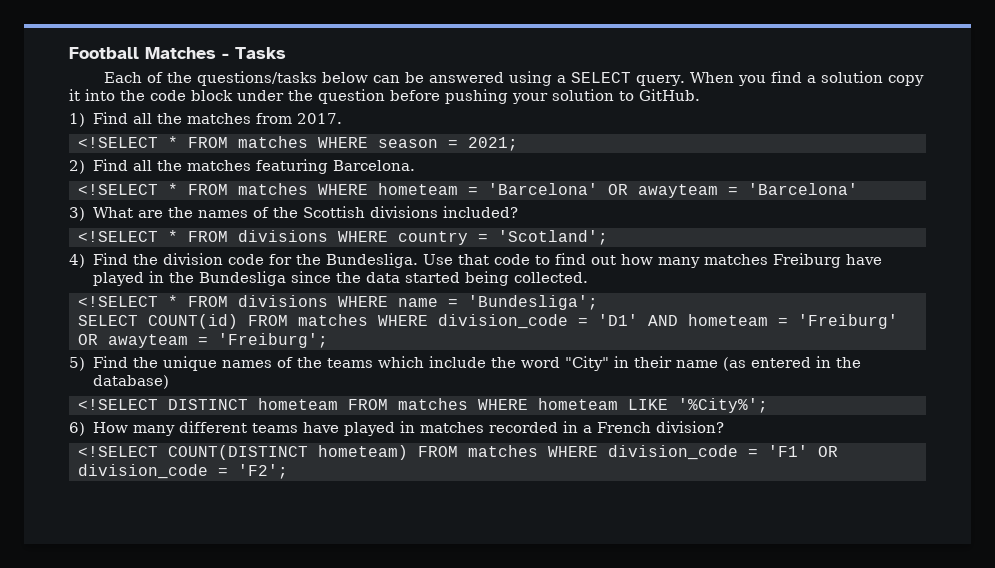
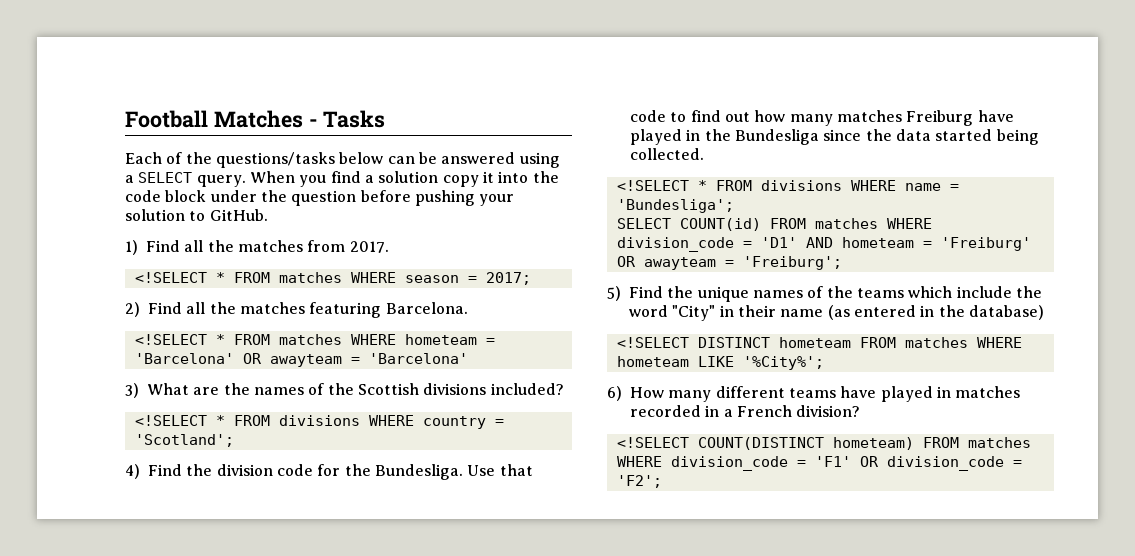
[467,137,518,151] 2021; -> [485,272,531,285] 2017;

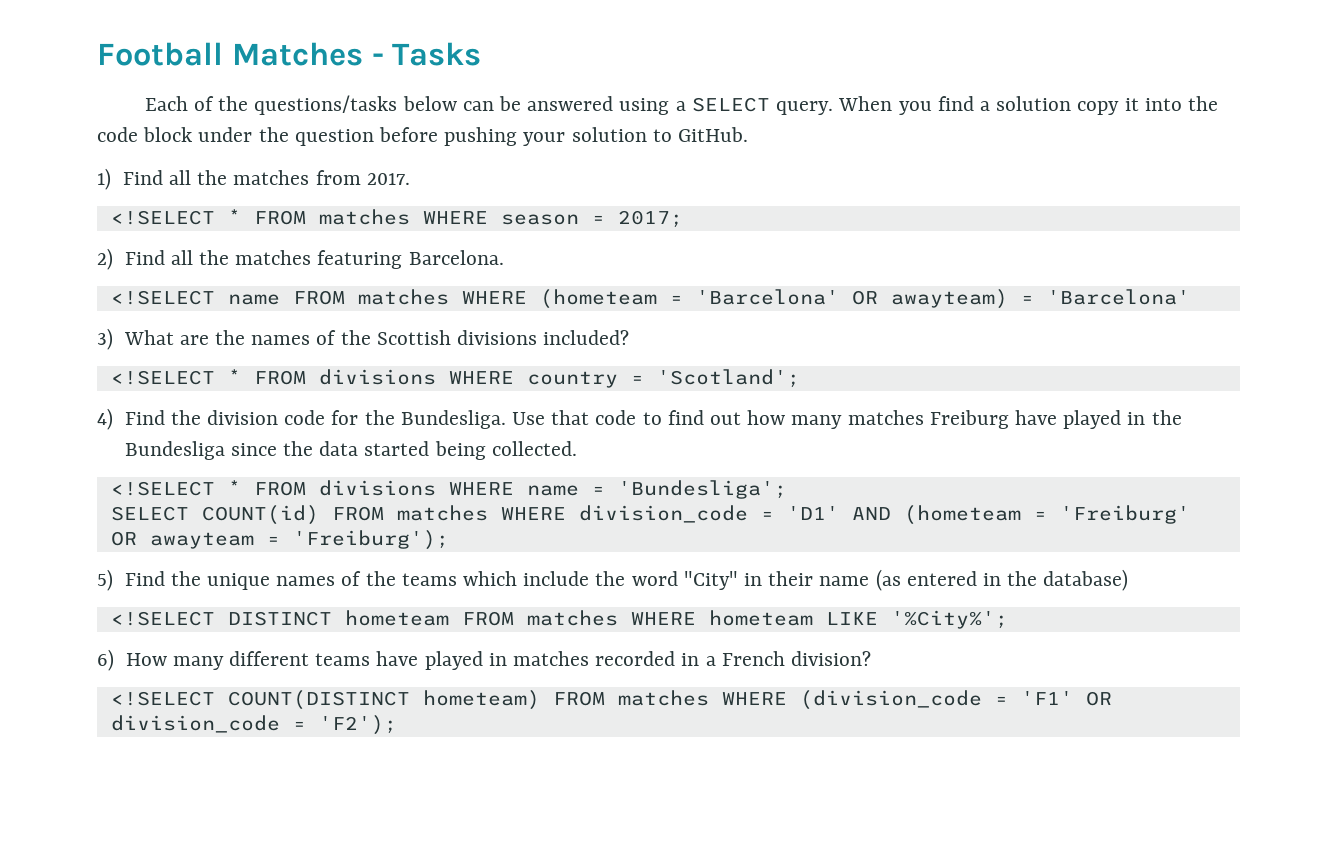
[215,334,477,345] * FROM matches WHERE hometeam -> [227,289,657,309] name FROM matches WHERE (hometeam
[269,354,342,367] awayteam -> [890,289,1008,309] awayteam)
[841,237,914,248] hometeam -> [903,505,1021,525] (hometeam
[742,256,842,270] 'Freiburg'; -> [292,530,449,550] 'Freiburg');
[670,456,788,471] division_code -> [799,690,982,710] (division_code
[616,475,662,488] 'F2'; -> [318,715,397,735] 'F2');

